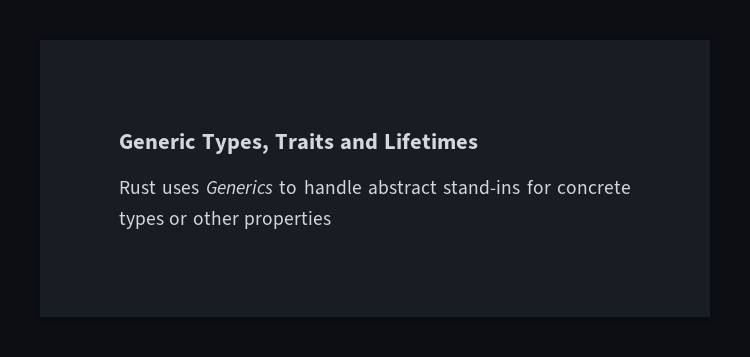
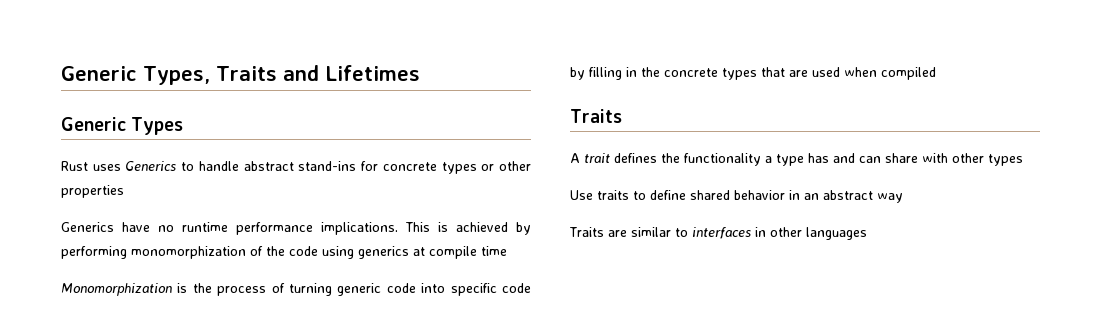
(479, 141) none -> [61,117,184,135] // Generic Types
(331, 219) none -> [61,222,531,235] [61,246,507,259] [61,283,531,296] [570,67,936,80] [570,109,622,123] [570,153,1023,166] [570,190,903,203] [569,227,867,240] // Generics have no runtime performance implications. This is achieved by performing monomorphization of the code using generics at compile time // Monomorphization is the process of turning generic code into specific code by filling in the concrete types that are used when compiled // Traits // A trait defines the functionality a type has and can share with other types // Use traits to define shared behavior in an abstract way // Traits are similar to interfaces in other languages

